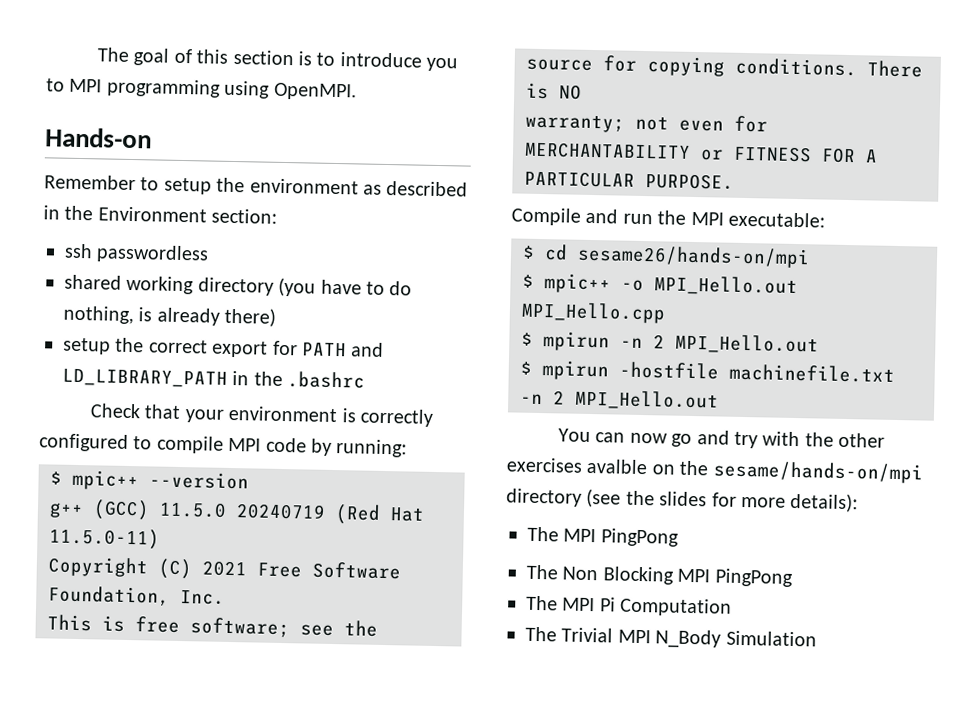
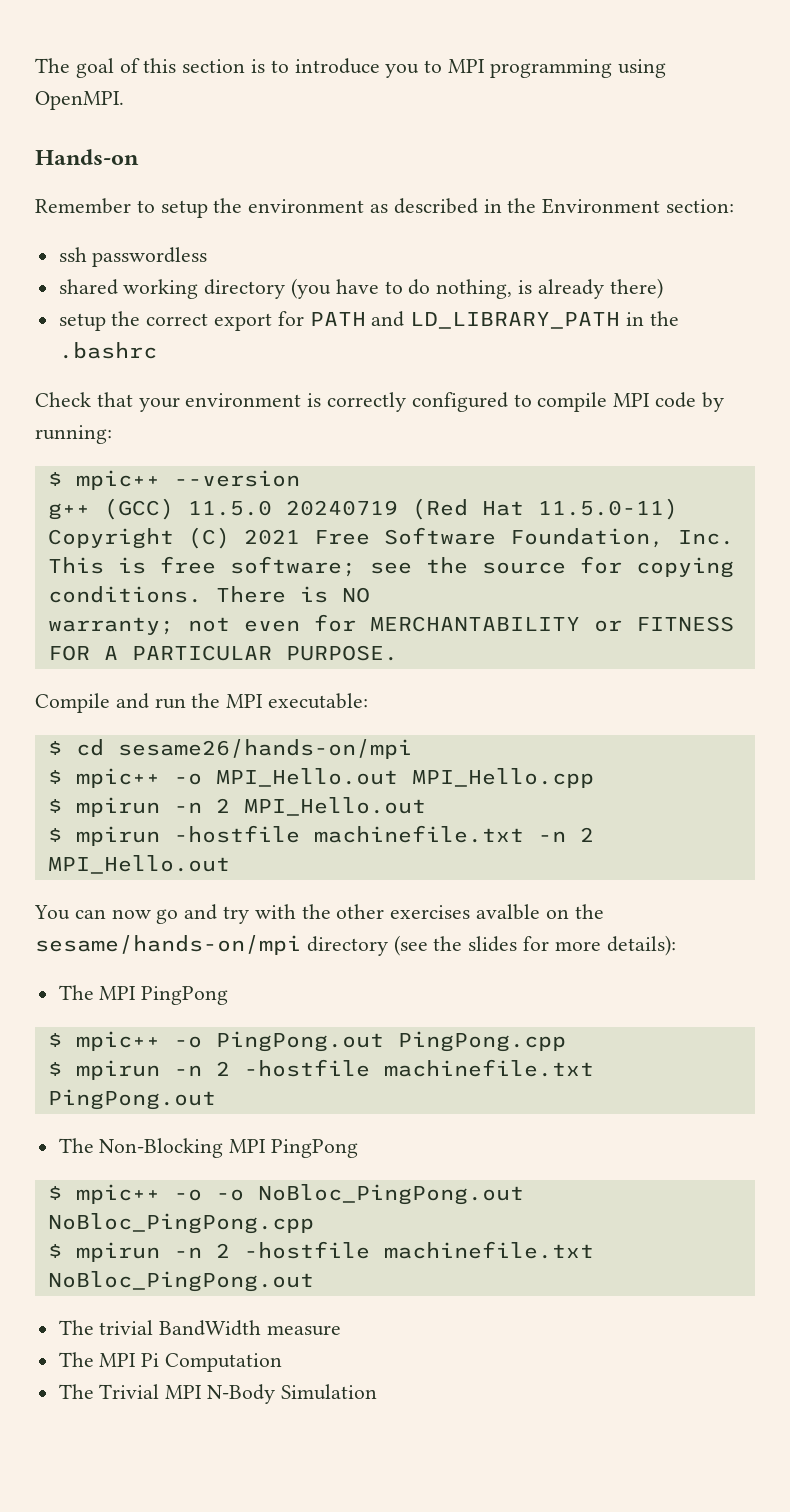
[526,564,793,587] // The Non Blocking MPI PingPong -> [47,1031,566,1052] [47,1059,594,1080] [47,1089,216,1110] [58,1138,359,1158] [47,1184,524,1205] [47,1213,314,1234] [47,1241,594,1262] [47,1271,314,1292] [58,1320,342,1336] // $ mpic++ -o PingPong.out PingPong.cpp // $ mpirun -n 2 -hostfile machinefile.txt PingPong.out // The Non-Blocking MPI PingPong // $ mpic++ -o -o NoBloc_PingPong.out NoBloc_PingPong.cpp // $ mpirun -n 2 -hostfile machinefile.txt NoBloc_PingPong.out // The trivial BandWidth measure
[655,629,722,649] N_Body -> [207,1384,276,1404] N-Body

